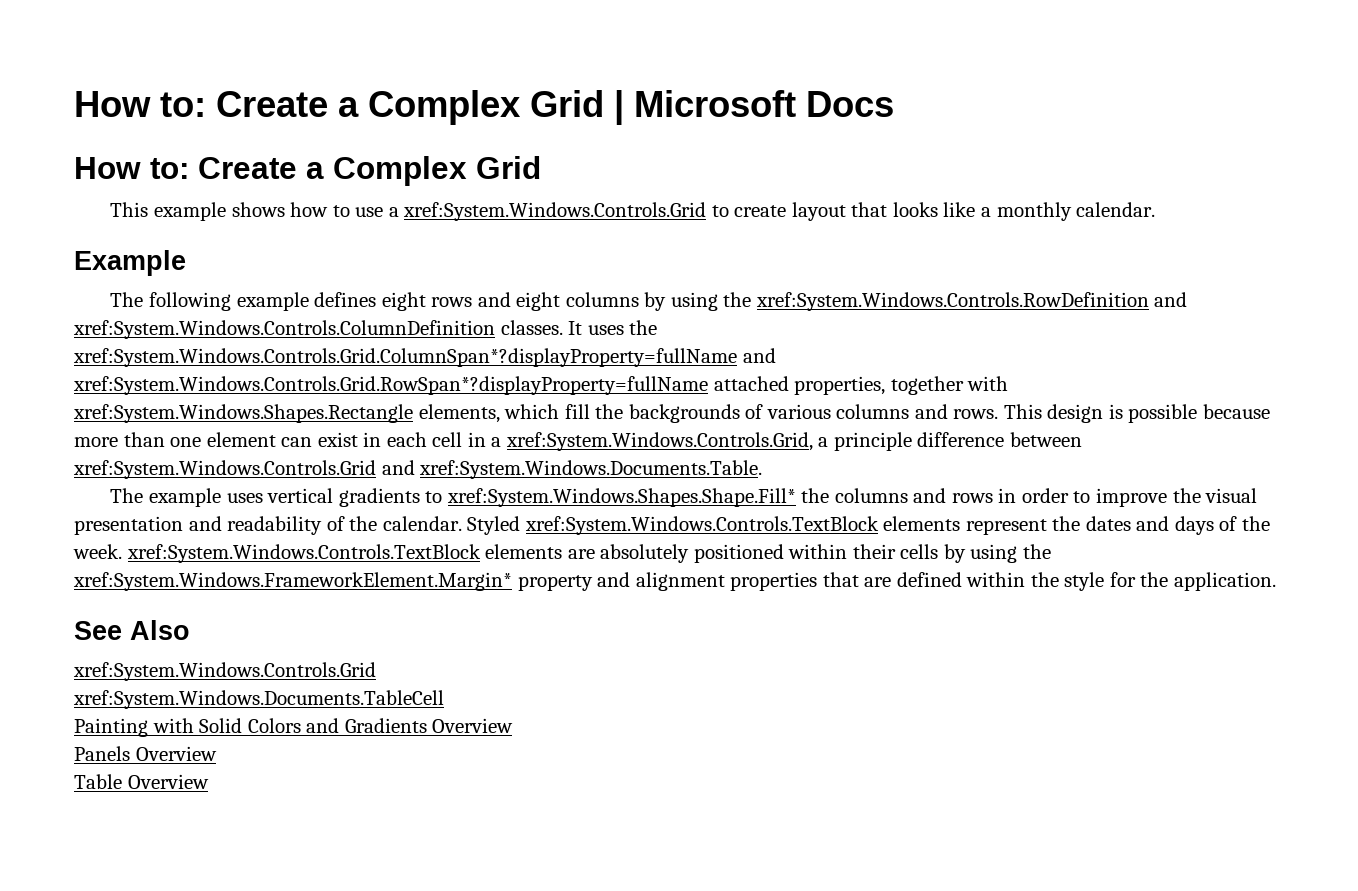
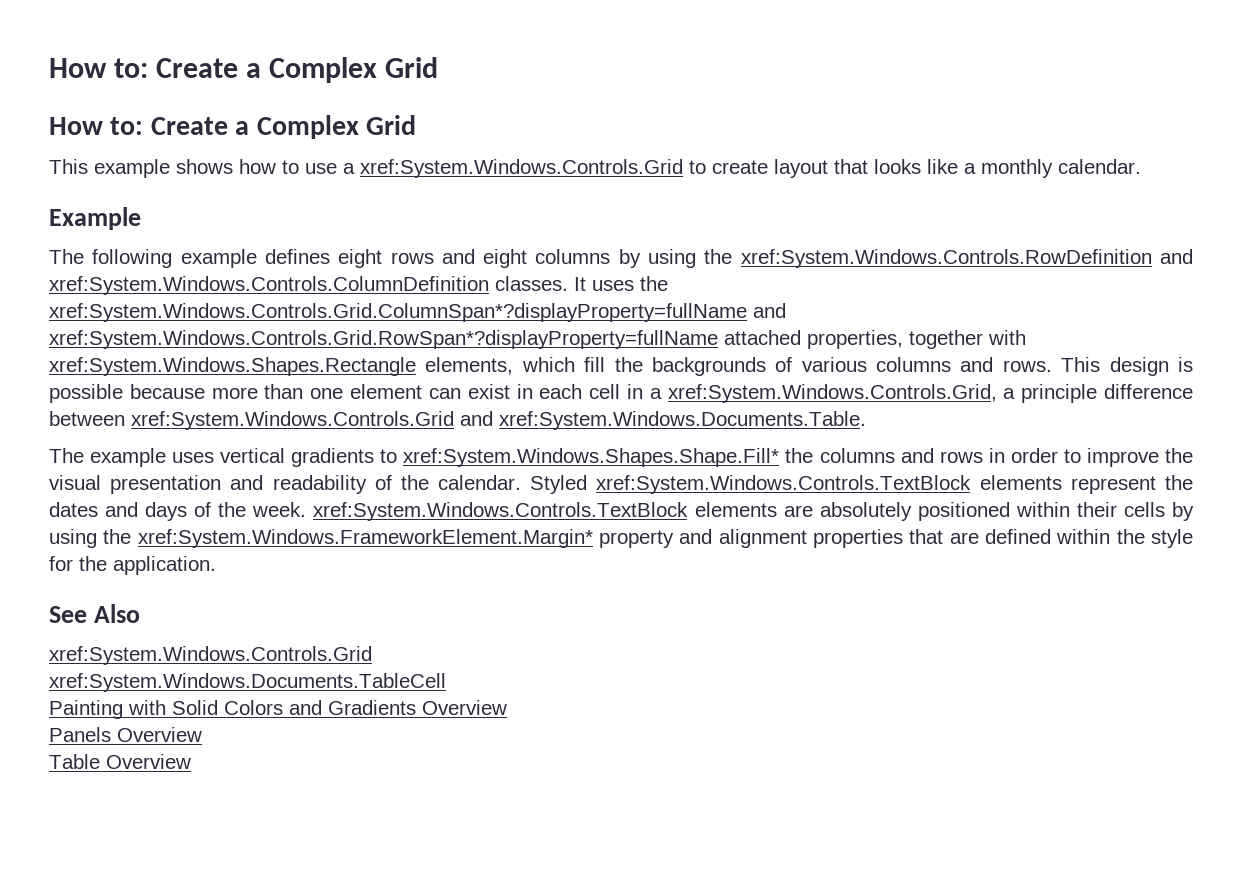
[74,90,894,125] How to: Create a Complex Grid | Microsoft Docs -> [49,57,438,83] How to: Create a Complex Grid

